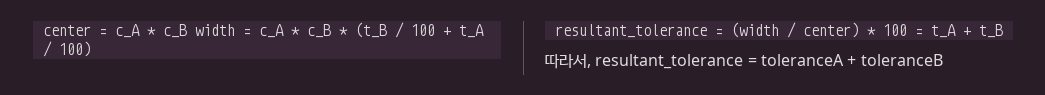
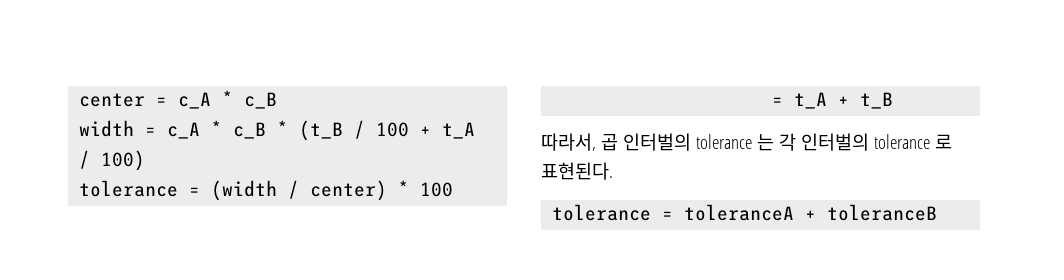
(187, 31) none -> (278, 100) //
[554,24,707,38] resultant_tolerance -> [79,180,179,197] tolerance
(907, 30) none -> (454, 189) //
[595,54,744,69] resultant_tolerance -> [600,133,952,151] [541,162,613,180] [552,204,652,221] 곱 인터벌의 tolerance 는 각 인터벌의 tolerance 로 표현된다. // tolerance

